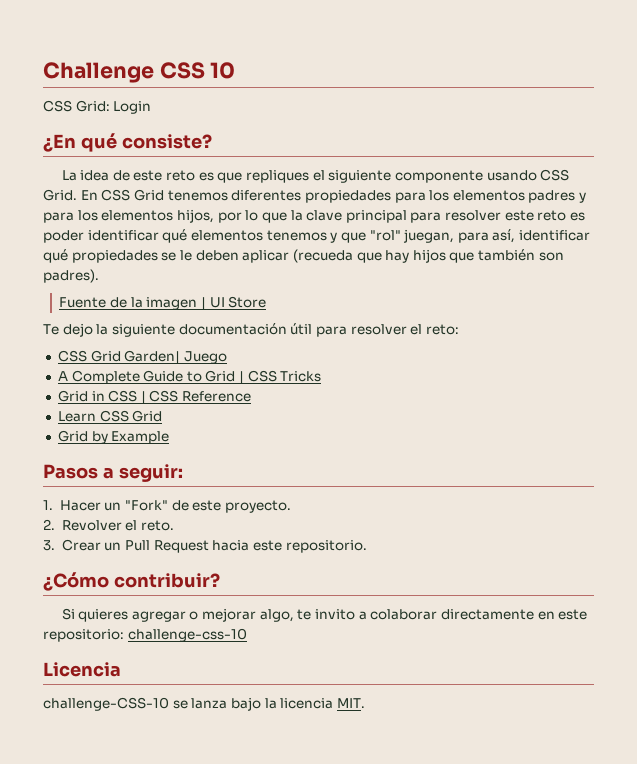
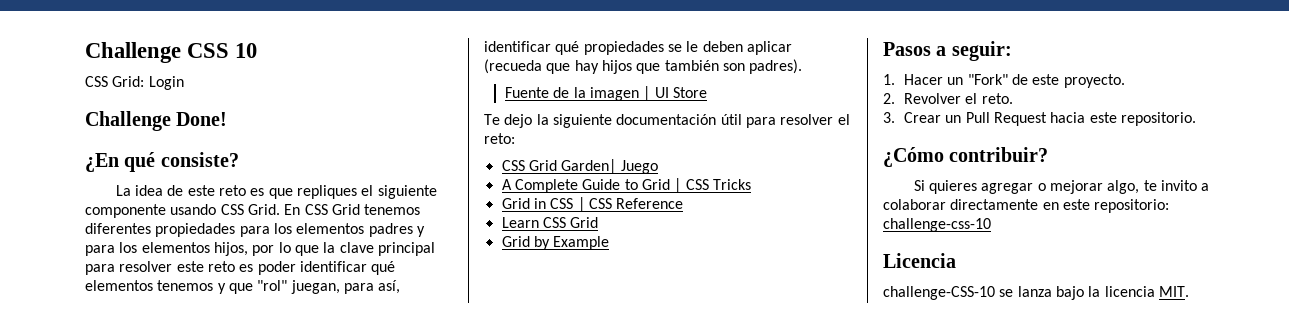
(152, 107) none -> [85,111,228,131] // Challenge Done!

